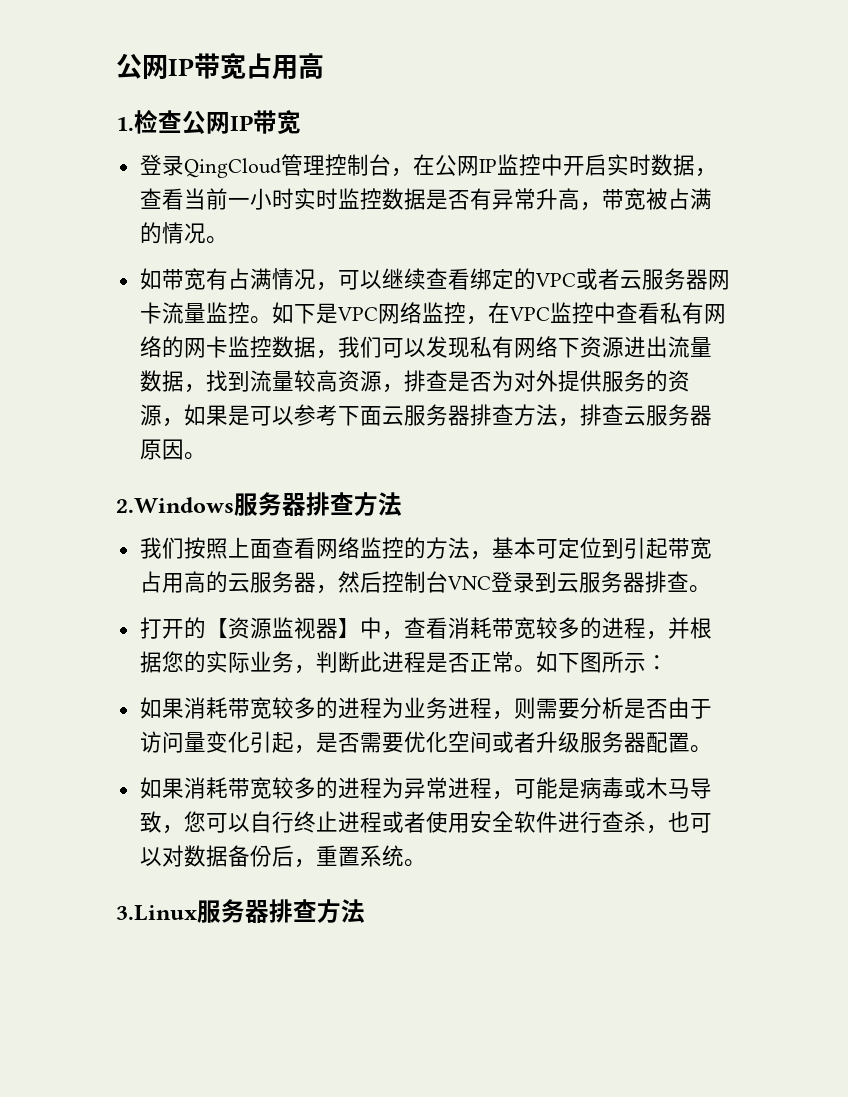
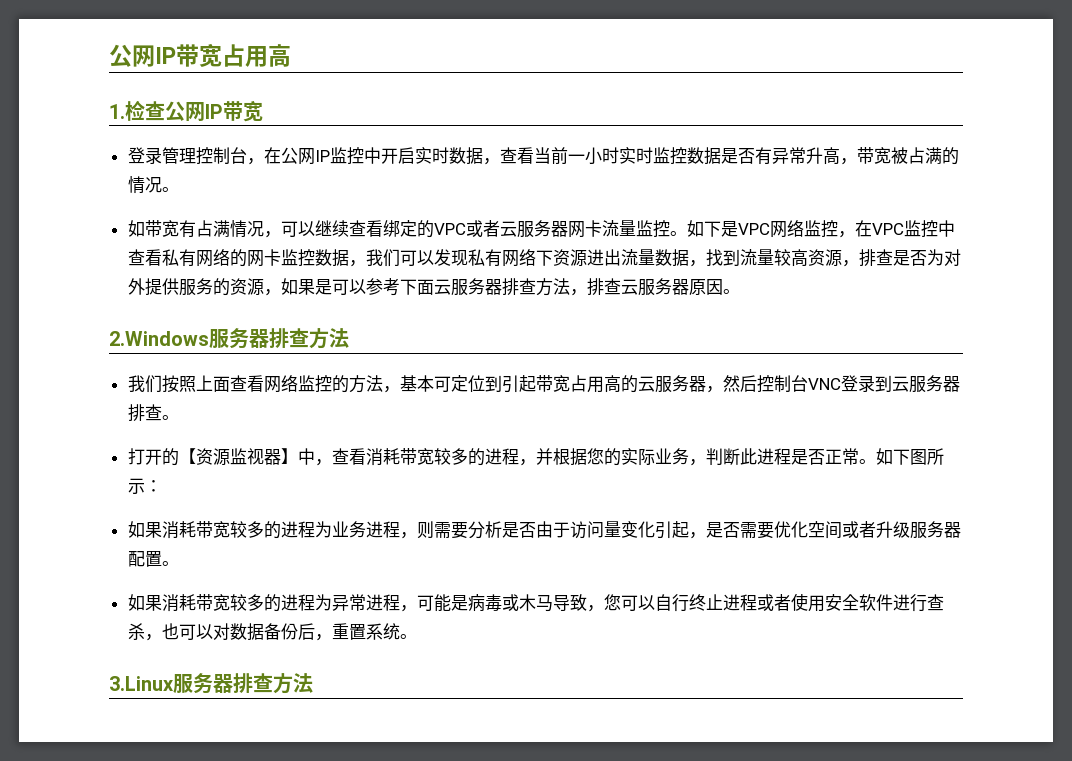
[183,158,281,178] QingCloud -> (162, 155) none

